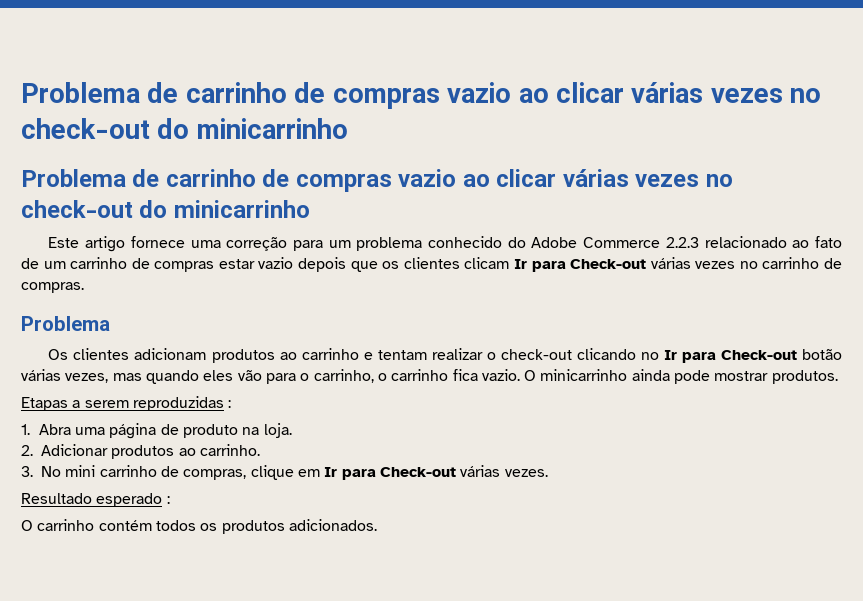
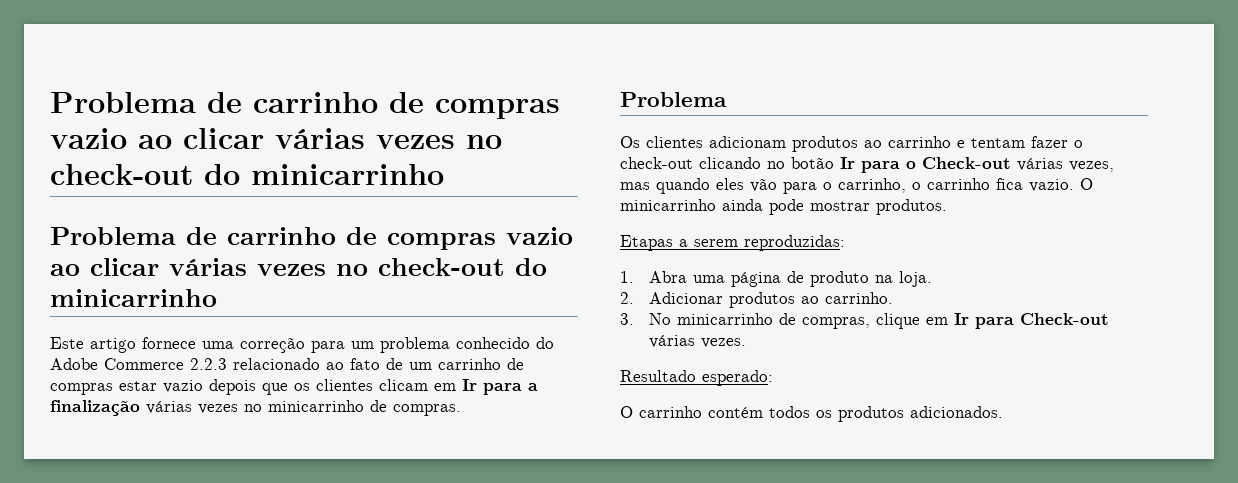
[513,257,820,272] Ir para Check-out várias vezes no carrinho -> [434,379,538,395] [50,400,364,416] em Ir para a finalização várias vezes no minicarrinho
[431,348,483,360] realizar -> [1031,136,1068,148] fazer
[663,349,843,363] Ir para Check-out botão -> [791,157,1011,173] botão Ir para o Check-out
[132,396,232,411] reproduzidas : -> [744,235,845,251] reproduzidas:
[65,465,157,477] mini carrinho -> [677,313,774,325] minicarrinho
[96,493,170,507] esperado : -> [702,370,773,386] esperado:

